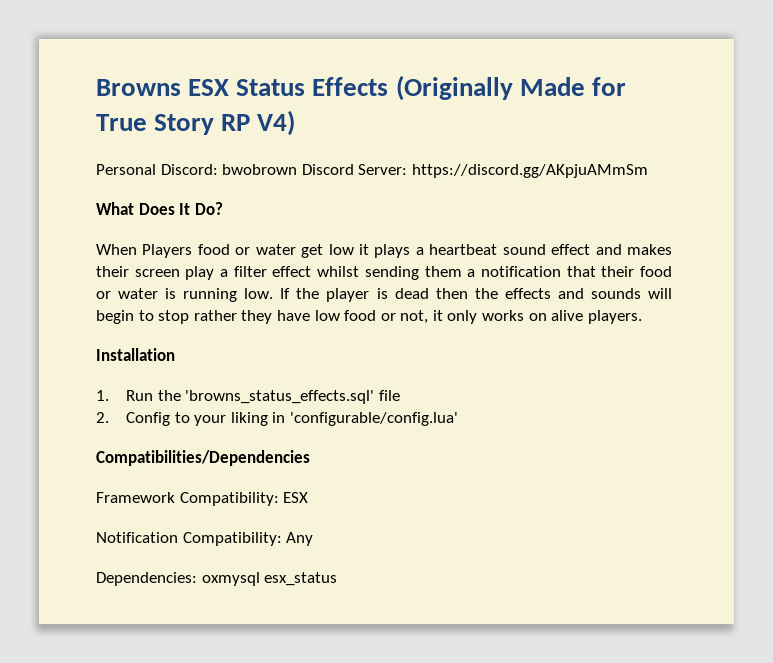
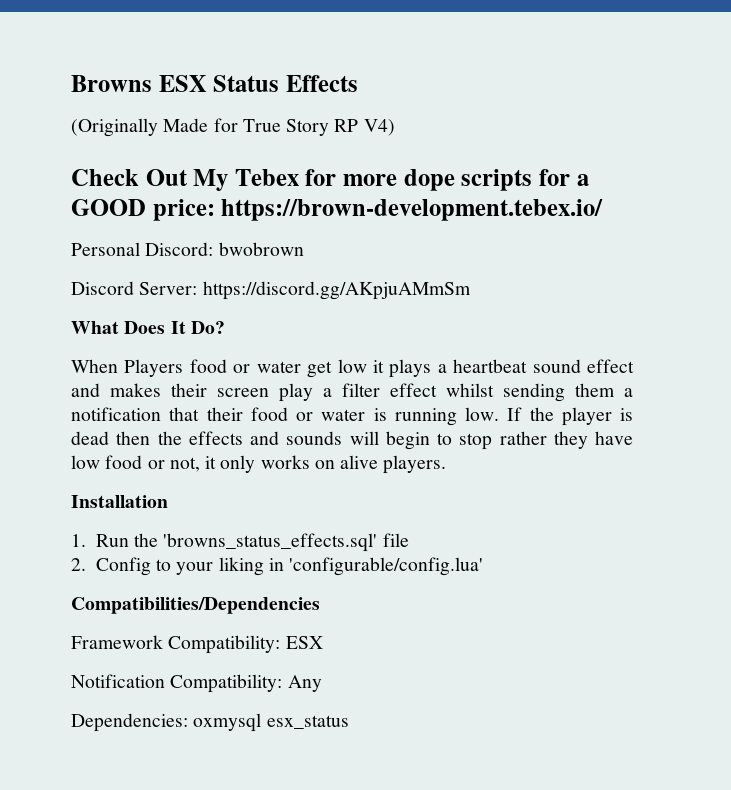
(389, 86) none -> (358, 83) //
(296, 123) none -> [71,169,589,191] [71,199,604,221] // Check Out My Tebex for more dope scripts for a GOOD price: https://brown-development.tebex.io/
(298, 169) none -> (304, 249) //

